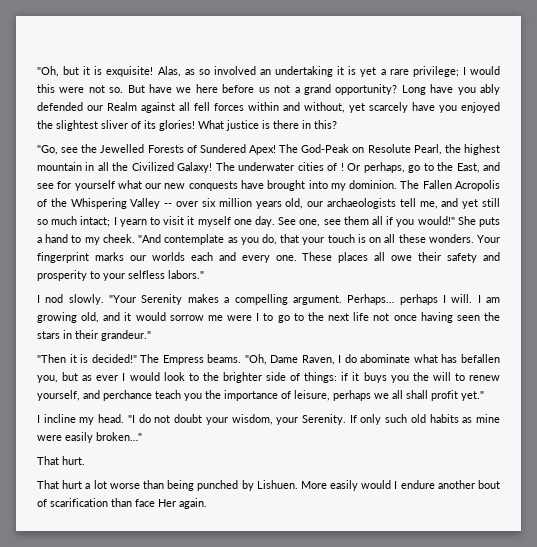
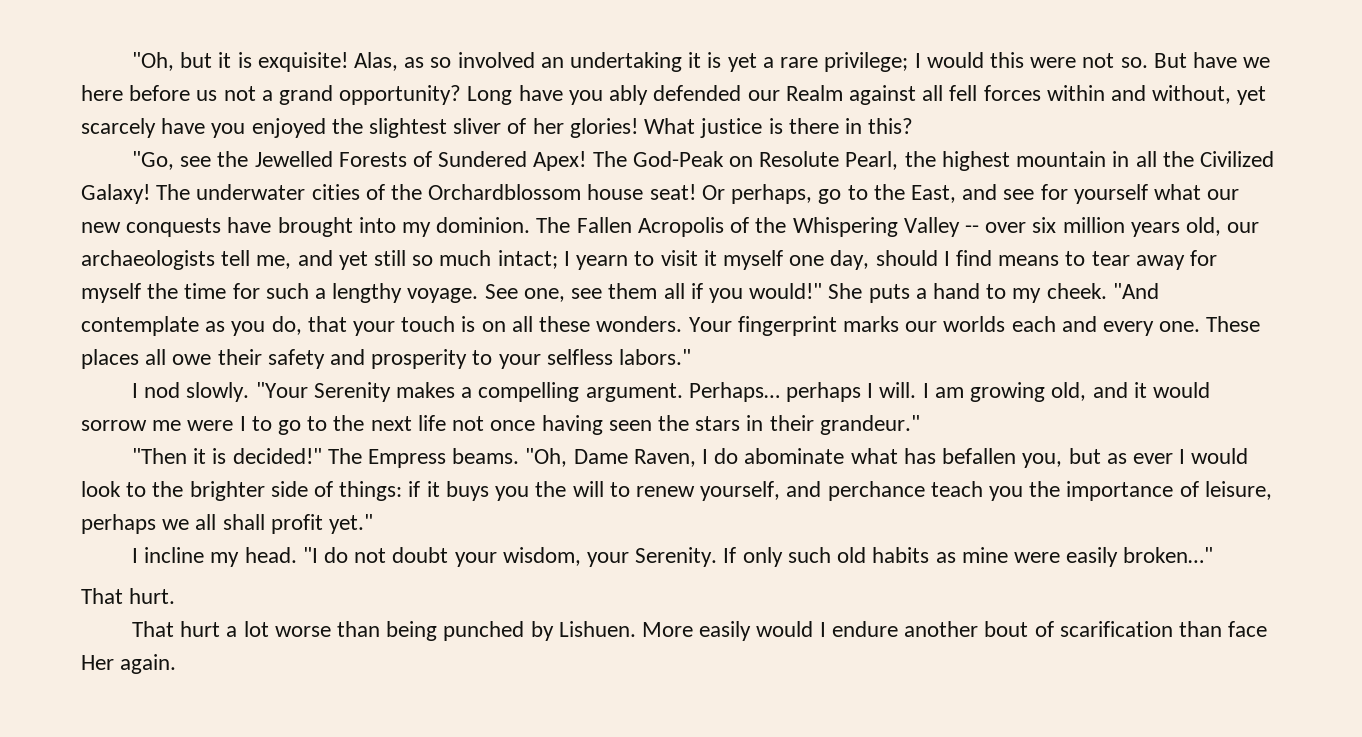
[144,120,156,129] its -> [532,118,564,134] her
[340,163,344,171] ! -> [391,184,696,200] the Orchardblossom house seat!
[254,216,275,227] day. -> [830,250,1218,270] [81,283,479,303] day, should I find means to tear away for myself the time for such a lengthy voyage.

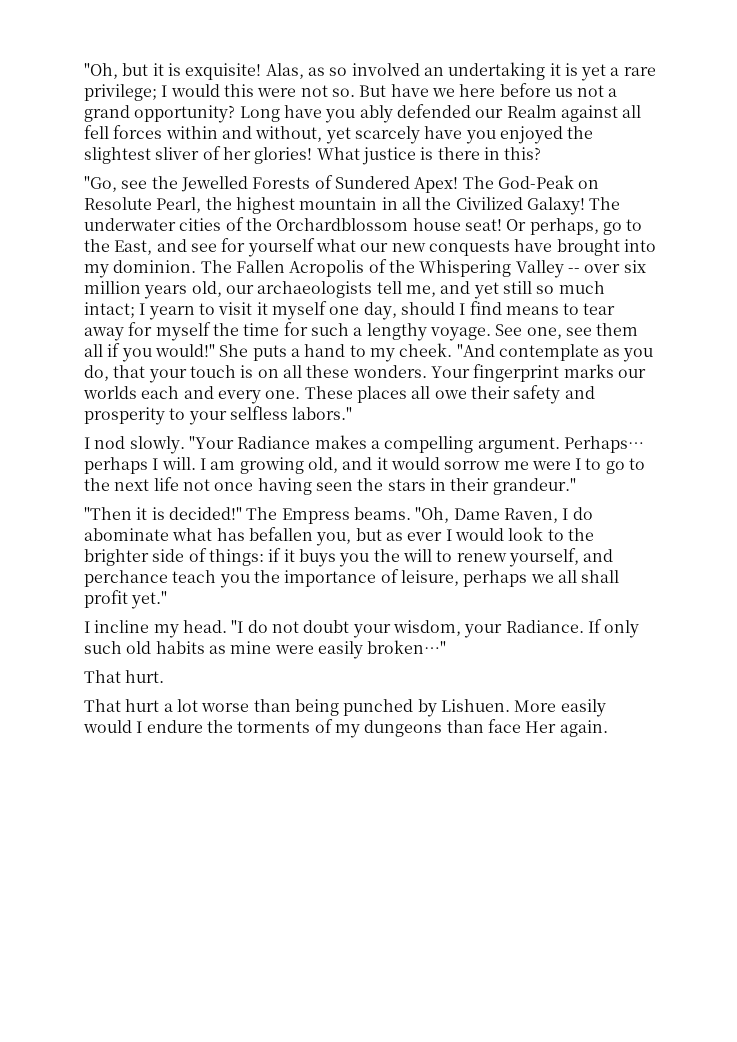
[313,382,391,402] Serenity -> [237,436,311,449] Radiance
[635,547,718,567] Serenity. -> [505,620,584,633] Radiance.
[904,621,1173,637] another bout of scarification -> [206,719,443,738] the torments of my dungeons

